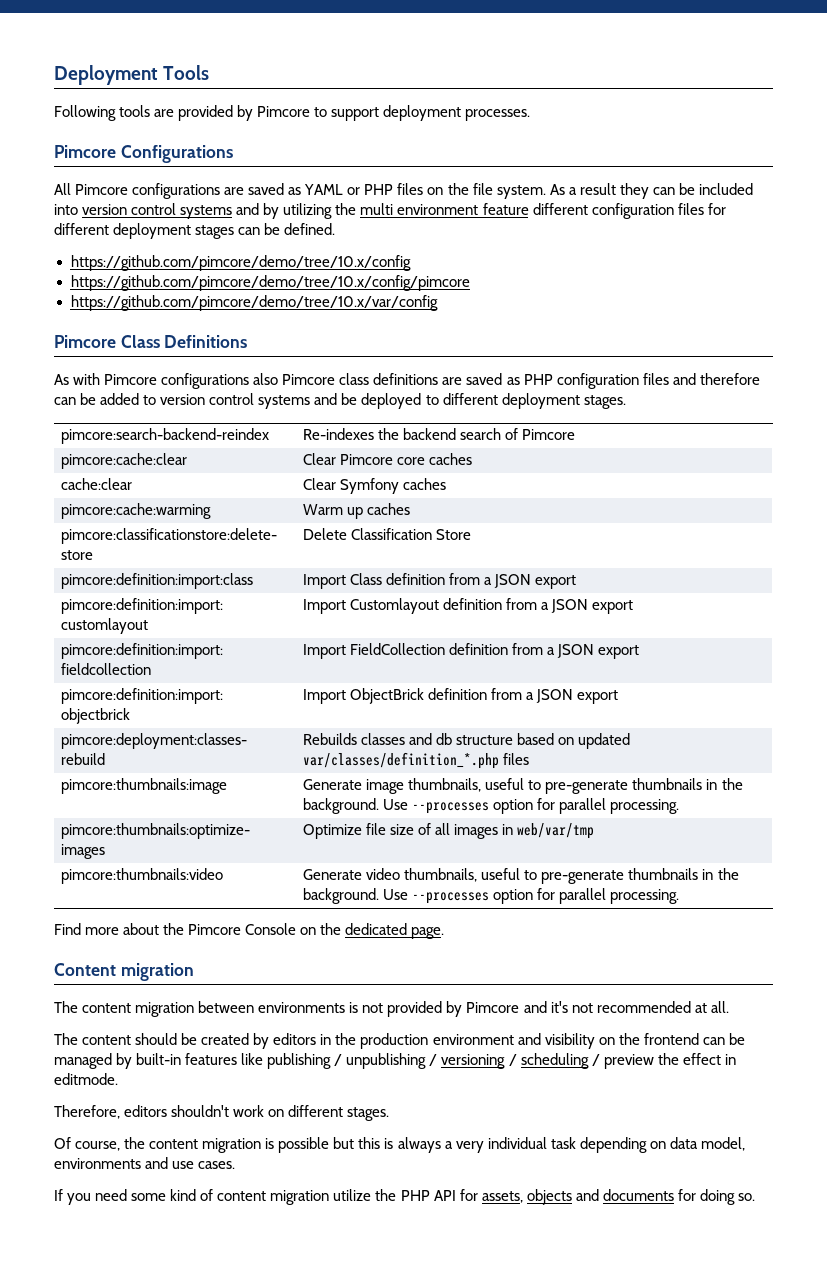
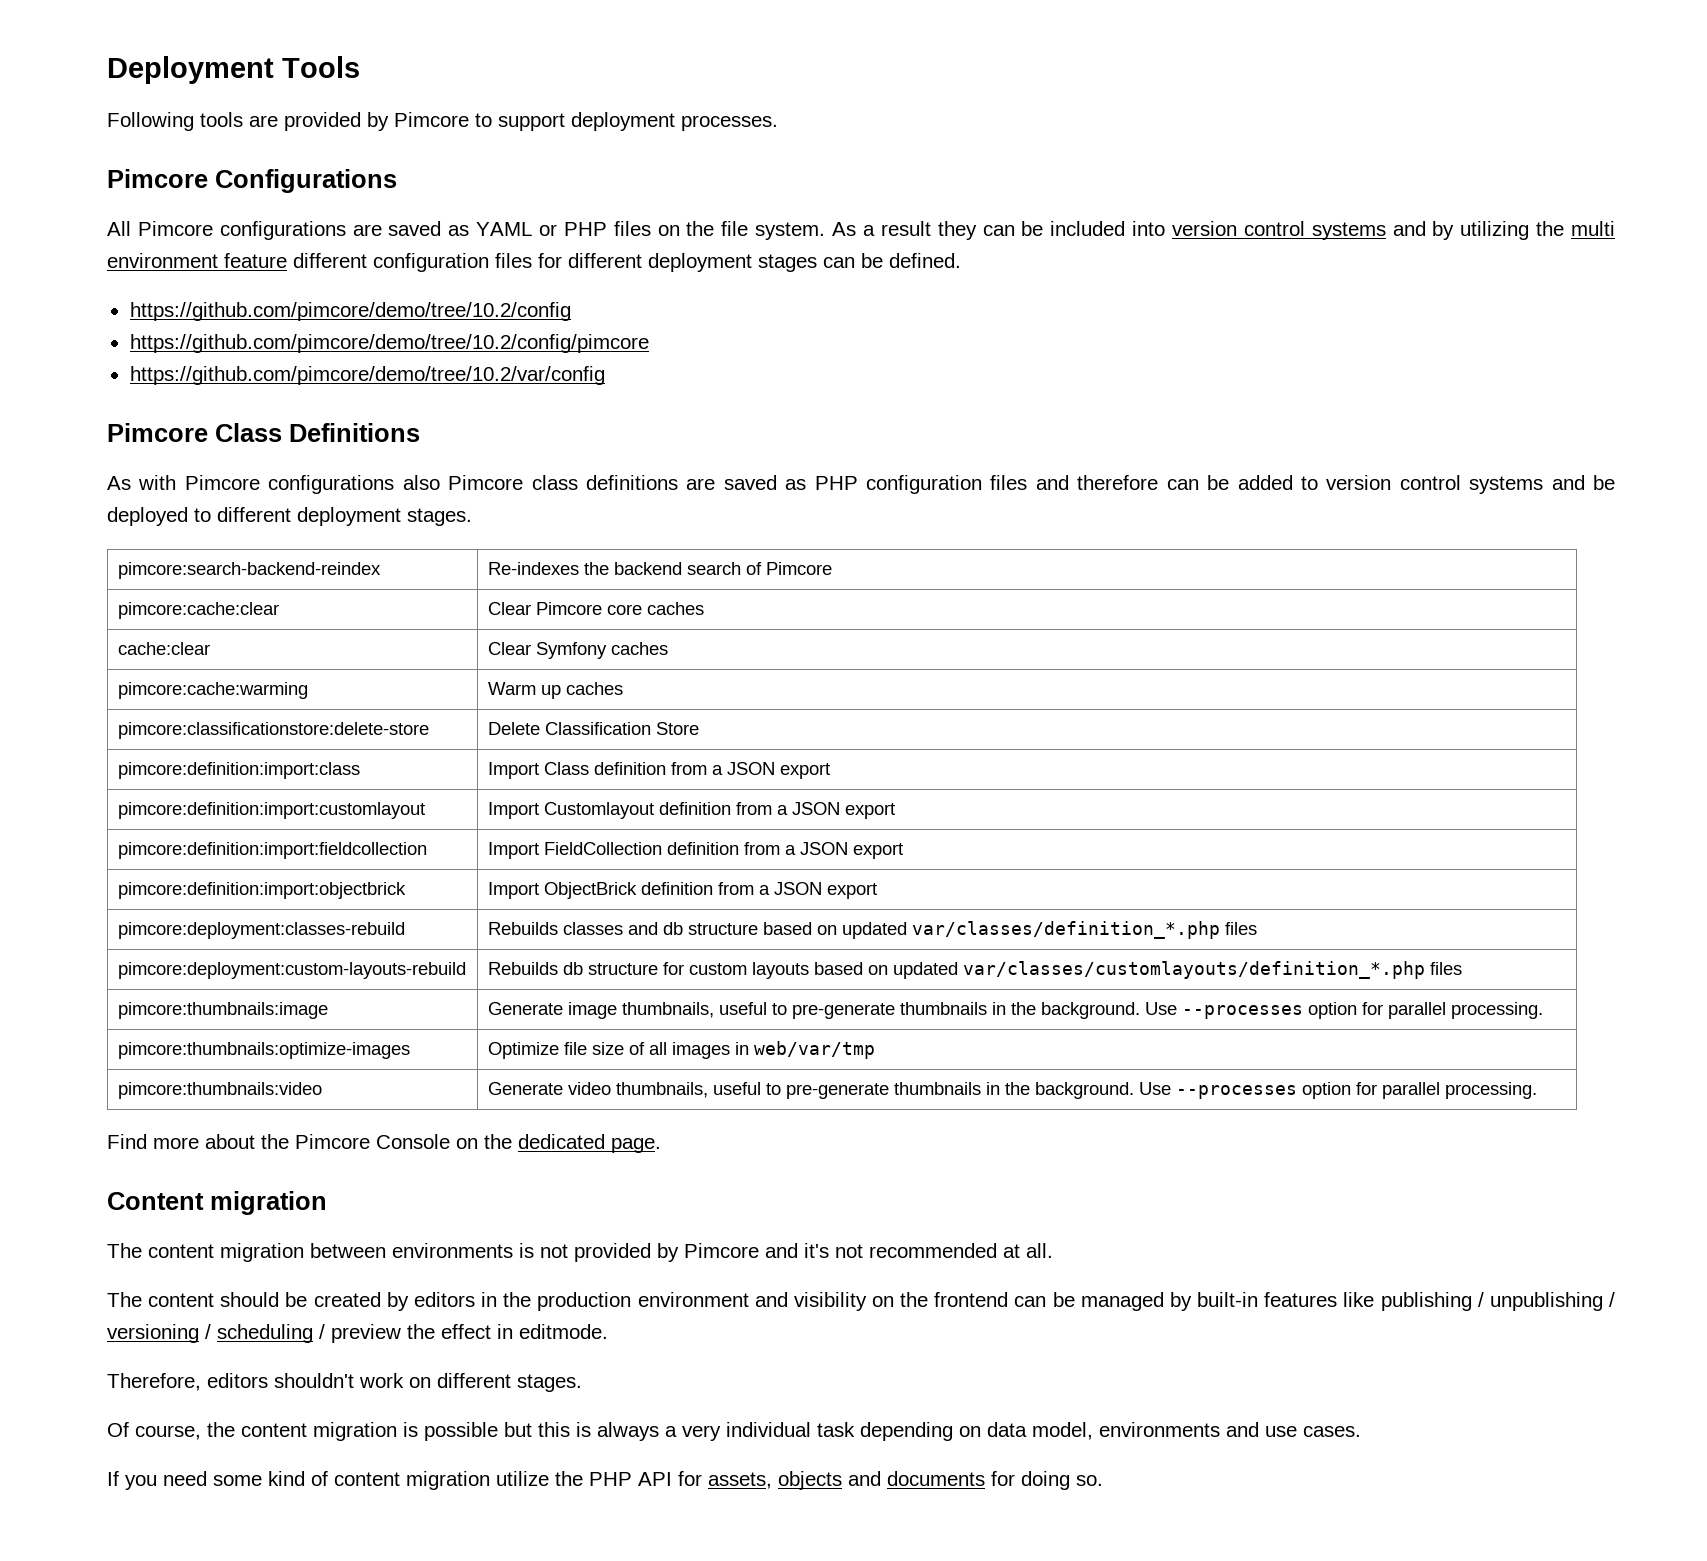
[70,255,412,271] [70,275,471,291] [70,295,439,311] https://github.com/pimcore/demo/tree/10.x/config // https://github.com/pimcore/demo/tree/10.x/config/pimcore // https://github.com/pimcore/demo/tree/10.x/var/config -> [129,302,571,321] [129,334,649,353] [129,366,605,385] https://github.com/pimcore/demo/tree/10.2/config // https://github.com/pimcore/demo/tree/10.2/config/pimcore // https://github.com/pimcore/demo/tree/10.2/var/config
(530, 759) none -> [117,962,466,979] [487,961,1462,979] // pimcore:deployment:custom-layouts-rebuild | Rebuilds db structure for custom layouts based on updated var/classes/customlayouts/definition_*.php files

